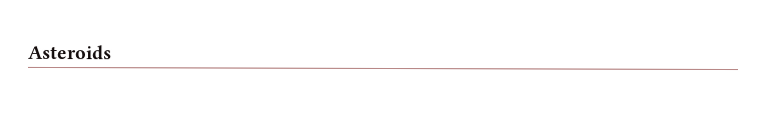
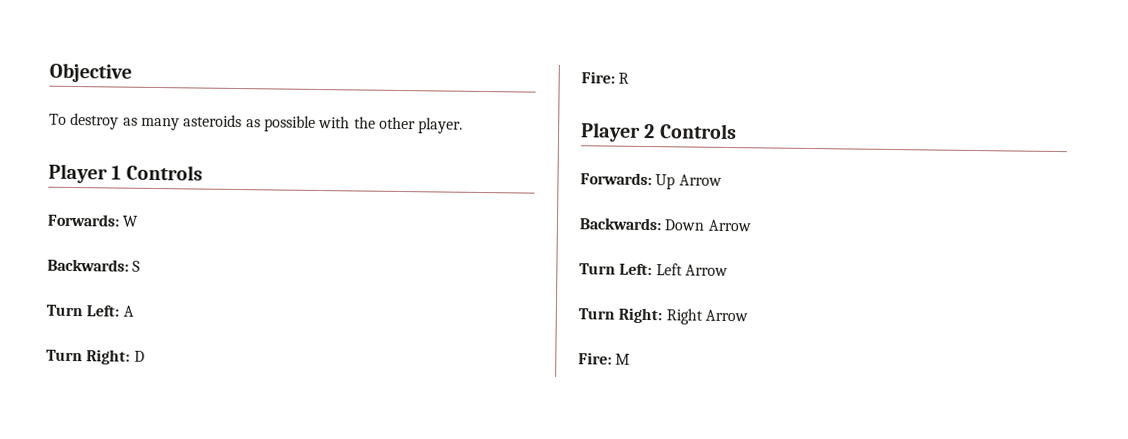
[28,44,112,61] Asteroids -> [49,62,132,83] [49,112,464,134] [48,163,203,184] [47,213,140,227] [47,258,141,272] [46,304,134,317] [46,349,145,365] [581,71,630,84] [580,122,737,142] [580,172,722,190] [579,217,752,232] [579,263,728,276] [578,307,748,325] [578,352,631,365] Objective // To destroy as many asteroids as possible with the other player. // Player 1 Controls // Forwards: W // Backwards: S // Turn Left: A // Turn Right: D // Fire: R // Player 2 Controls // Forwards: Up Arrow // Backwards: Down Arrow // Turn Left: Left Arrow // Turn Right: Right Arrow // Fire: M

